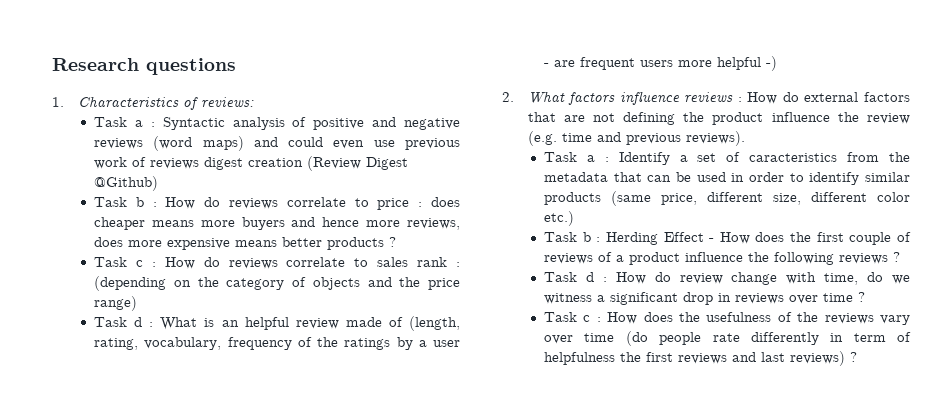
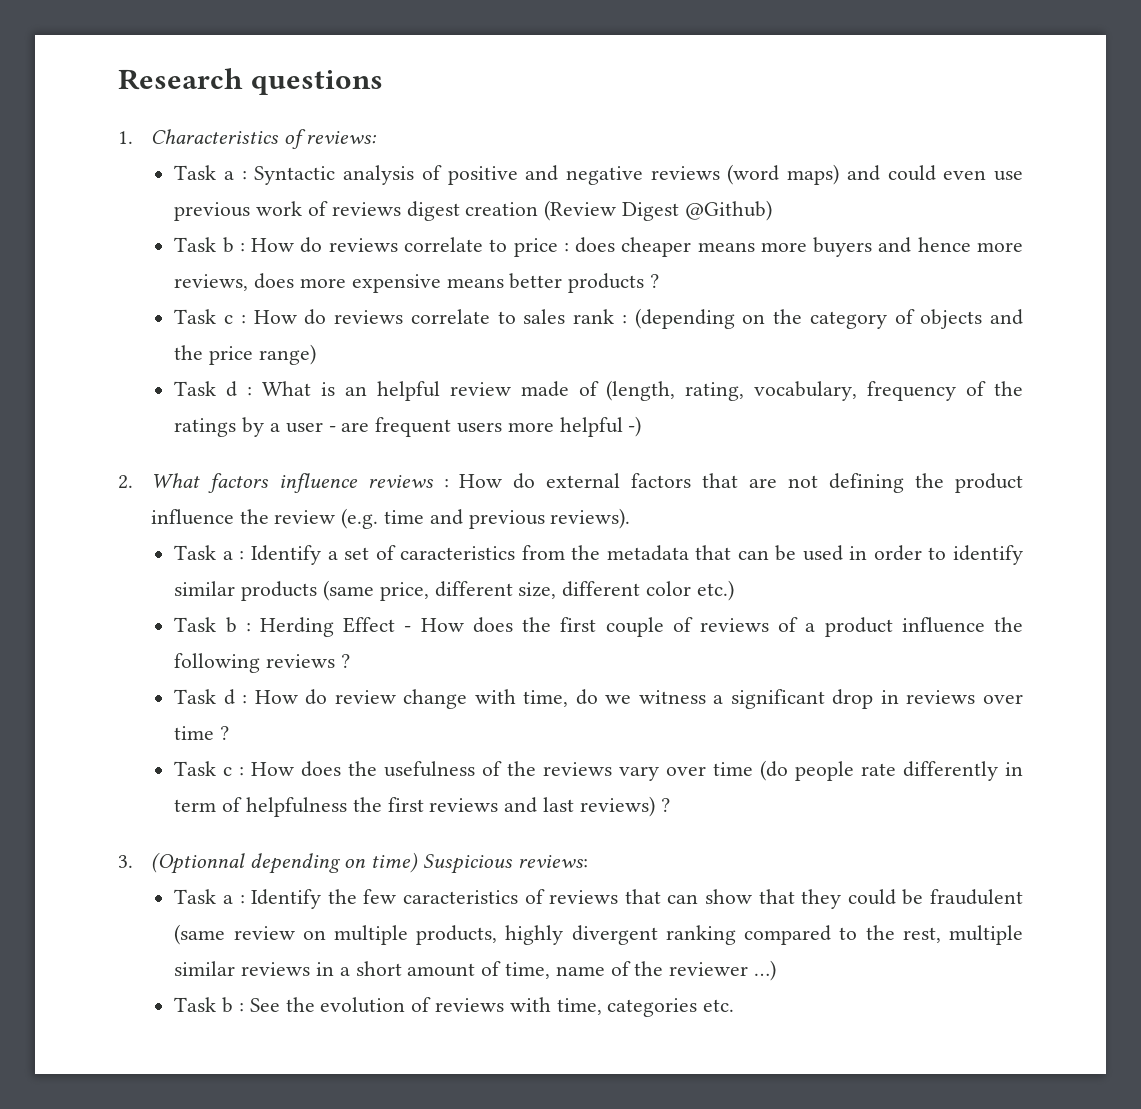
(858, 357) none -> [118,852,588,874] [174,889,1024,909] [174,924,1024,945] [174,960,777,981] [174,997,735,1017] // 3. (Optionnal depending on time) Suspicious reviews: // Task a : Identify the few caracteristics of reviews that can show that they could be fraudulent (same review on multiple products, highly divergent ranking compared to the rest, multiple similar reviews in a short amount of time, name of the reviewer …) // Task b : See the evolution of reviews with time, categories etc.

